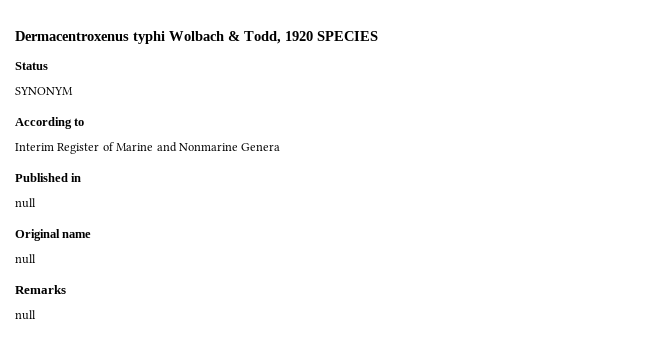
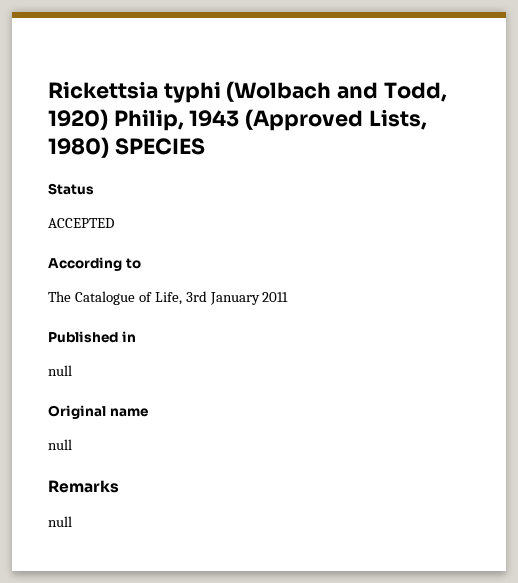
[15,31,313,44] Dermacentroxenus typhi Wolbach & Todd, 1920 -> [48,81,447,103] [48,109,427,131] [48,137,109,158] Rickettsia typhi (Wolbach and Todd, 1920) Philip, 1943 (Approved Lists, 1980)
[15,87,73,95] SYNONYM -> [48,218,114,228] ACCEPTED
[15,142,281,154] Interim Register of Marine and Nonmarine Genera -> [48,291,289,305] The Catalogue of Life, 3rd January 2011

